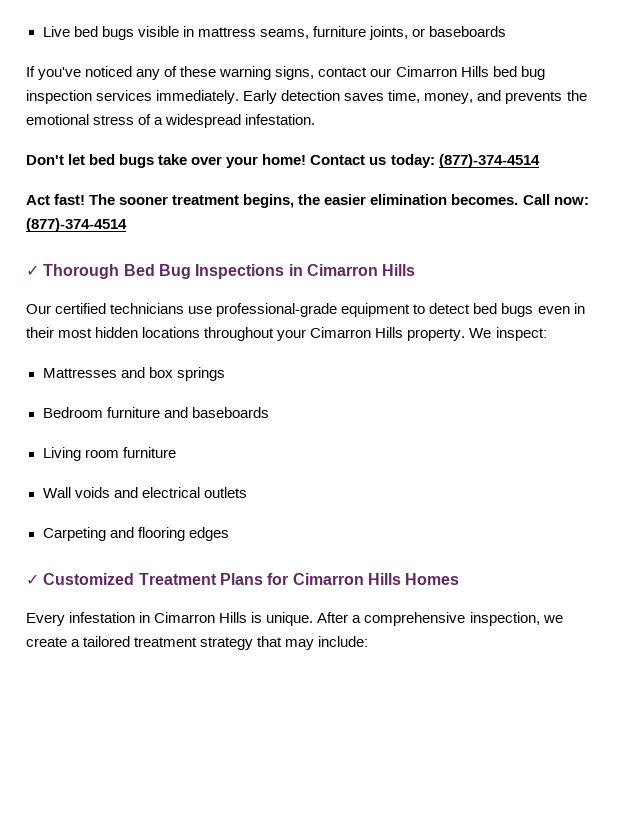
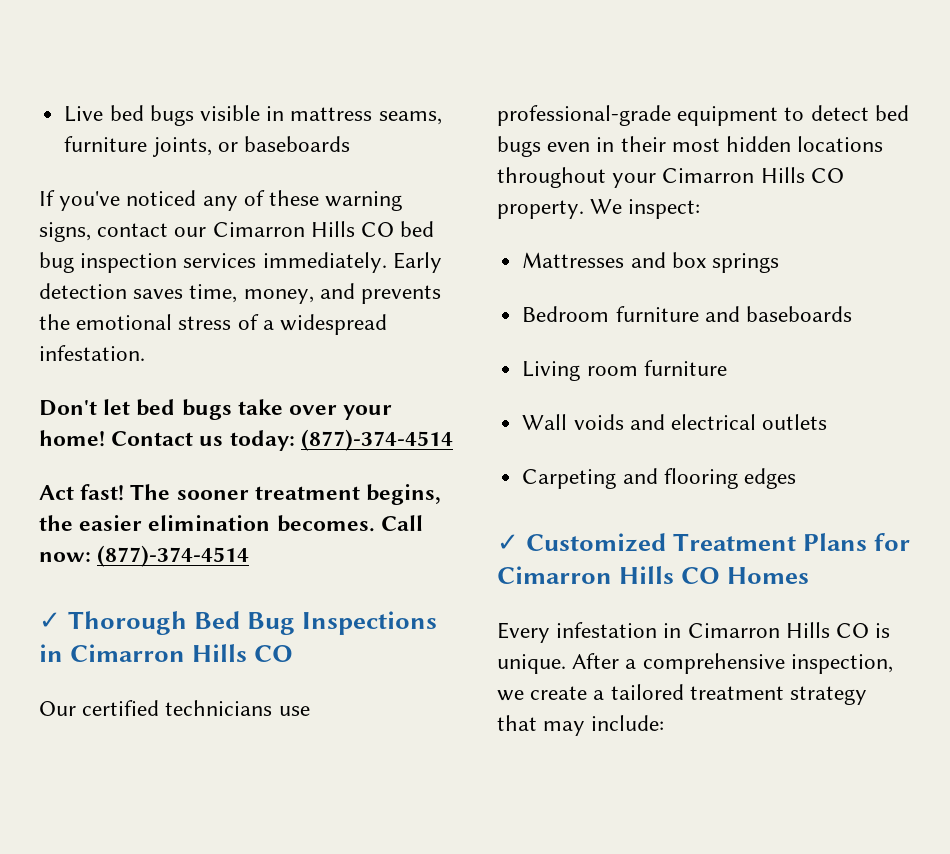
(489, 71) none -> [361,222,395,237] CO
(416, 270) none -> [254,645,294,662] CO
(404, 332) none -> [810,168,844,183] CO
(401, 579) none -> [681,567,721,584] CO
(248, 617) none -> [836,623,870,638] CO

